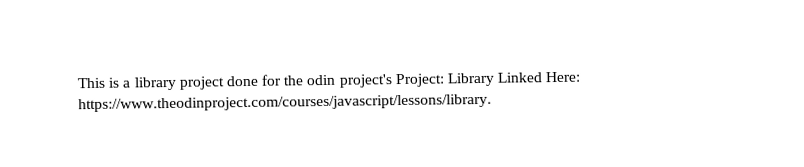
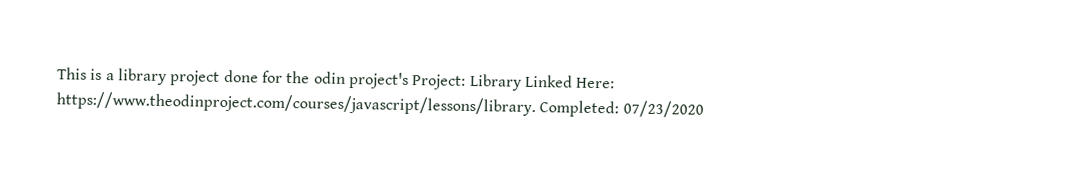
(492, 103) none -> [539,100,704,118] Completed: 07/23/2020

